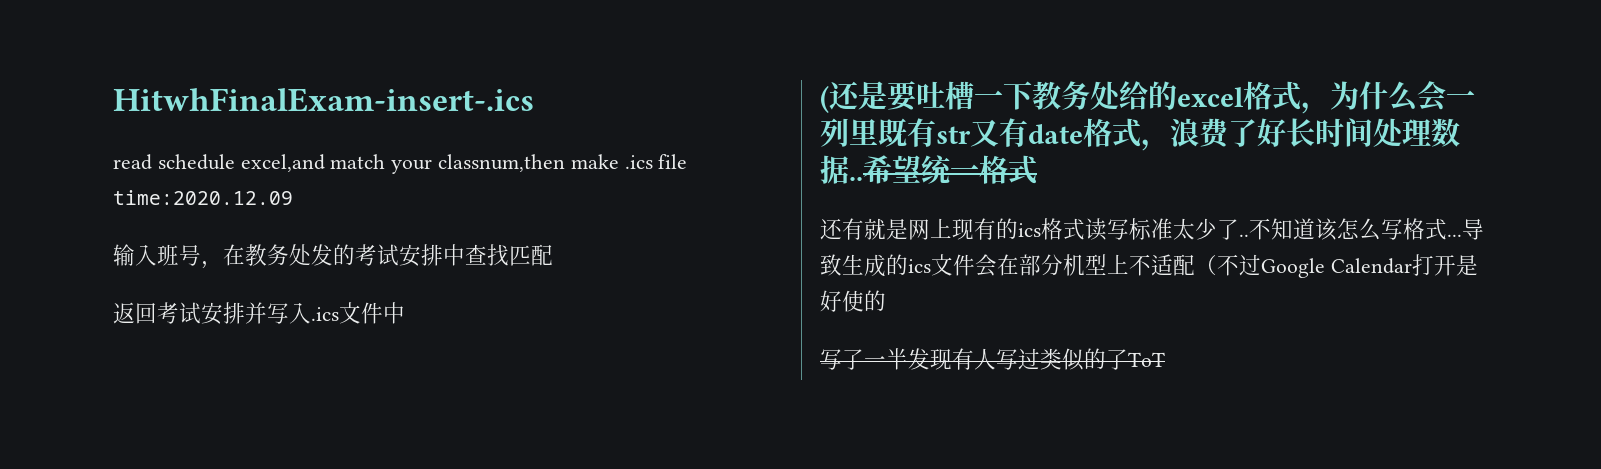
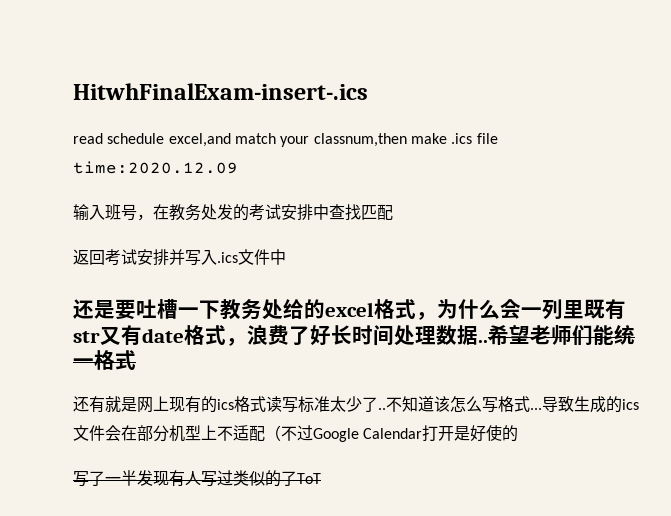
[820,85,829,113] ( -> (286, 257) none
(921, 169) none -> [530,325,614,346] 老师们能

